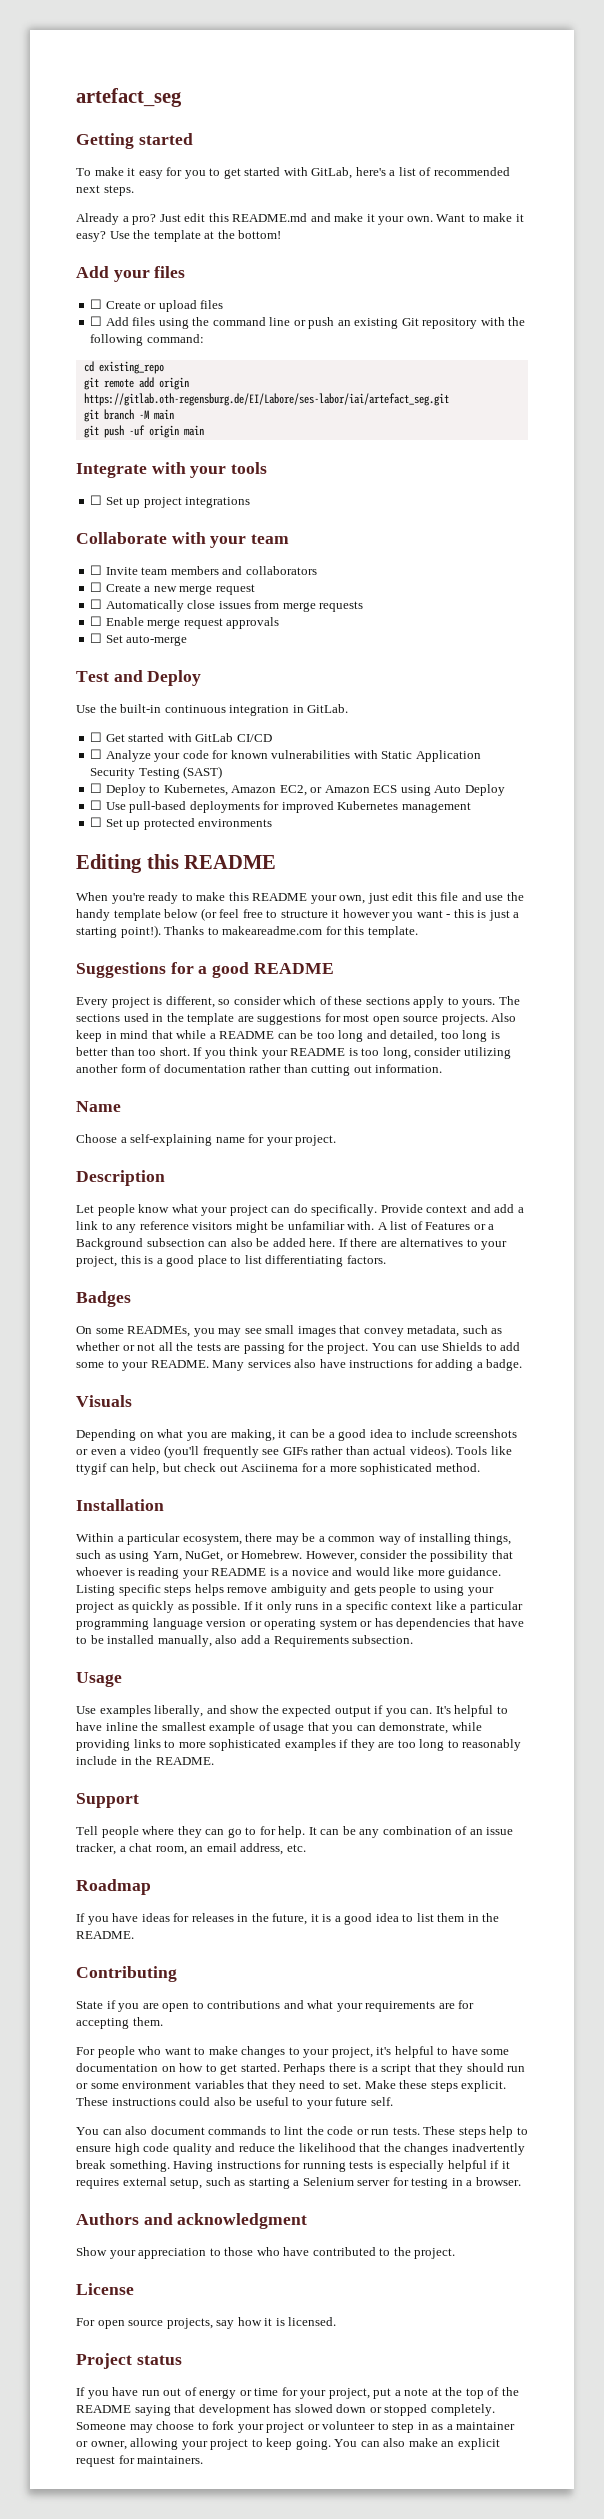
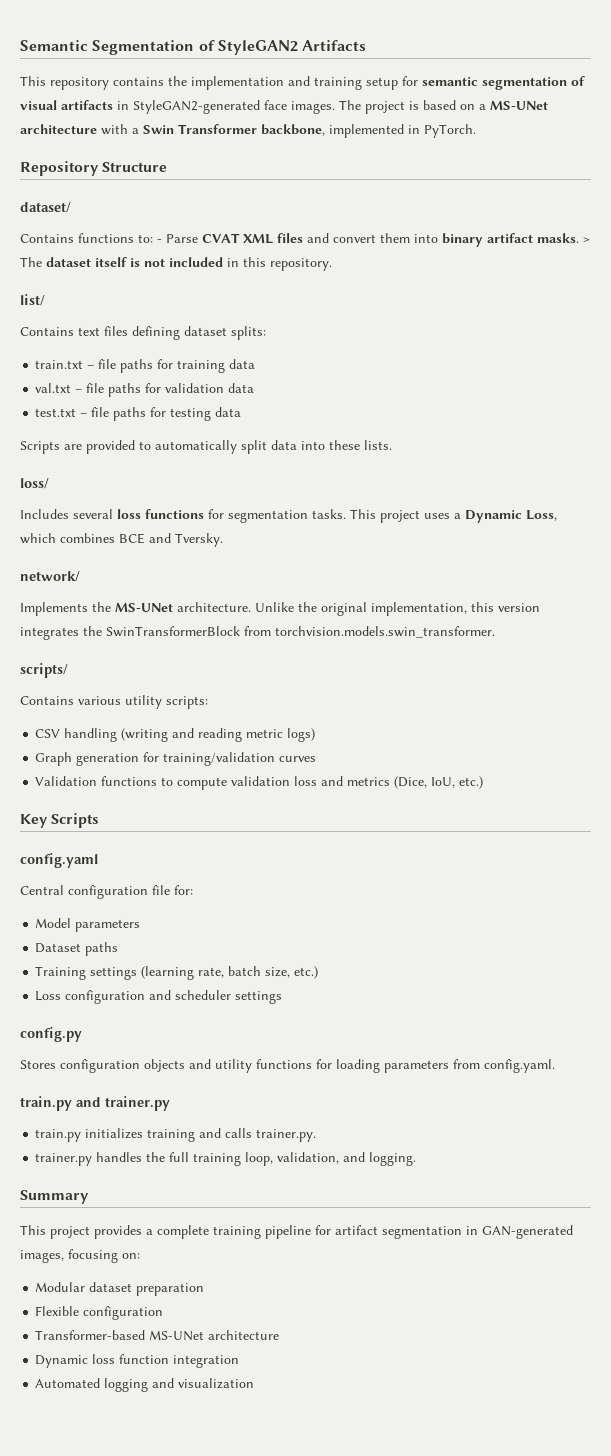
[76,88,182,107] [76,133,193,149] [76,167,510,179] [76,185,134,196] [76,213,524,225] [76,230,282,242] [76,266,186,282] [90,299,224,312] [90,316,526,329] [90,334,204,346] [83,361,164,374] [83,377,189,390] [83,393,449,406] [83,409,174,422] [83,425,204,438] [76,462,268,478] [90,495,251,508] [76,532,290,548] [90,565,317,575] [90,582,255,595] [90,599,364,612] [90,616,280,629] [90,633,188,646] [76,670,202,686] [76,704,349,716] [90,732,272,742] [90,749,481,762] [90,766,223,779] [90,783,505,796] [90,800,471,813] [90,817,273,830] [76,854,277,873] [76,892,524,904] [76,908,520,921] [76,925,418,938] [76,962,334,978] [76,996,520,1008] [76,1013,517,1025] [76,1030,500,1042] [76,1047,511,1059] [76,1064,443,1076] [76,1101,121,1112] [76,1134,337,1146] [76,1170,165,1186] [76,1204,524,1216] [76,1221,495,1233] [76,1238,508,1250] [76,1255,386,1267] [76,1291,131,1307] [76,1325,503,1337] [76,1342,521,1354] [76,1359,523,1371] [76,1395,132,1407] [76,1429,518,1441] [76,1445,512,1458] [76,1463,480,1475] [76,1499,164,1511] [76,1533,512,1545] [76,1550,513,1562] [76,1567,502,1579] [76,1584,494,1596] [76,1601,523,1613] [76,1618,525,1630] [76,1635,414,1647] [76,1672,122,1687] [76,1705,508,1717] [76,1722,482,1734] [76,1739,522,1751] [76,1756,214,1765] [76,1793,139,1808] [76,1826,514,1838] [76,1843,306,1855] [76,1879,151,1895] [76,1913,500,1925] [76,1931,134,1939] [76,1966,177,1982] [76,2000,475,2012] [76,2017,163,2029] [76,2046,510,2058] [76,2063,526,2075] [76,2080,507,2092] [76,2097,393,2109] [76,2126,528,2138] [76,2143,525,2155] [76,2160,510,2172] [76,2177,521,2189] [76,2213,308,2229] [76,2247,456,2259] [76,2283,134,2295] [76,2317,337,2329] [76,2353,182,2369] [76,2387,519,2399] [76,2404,495,2416] [76,2421,516,2433] [76,2438,500,2450] [76,2455,204,2467] artefact_seg // Getting started // To make it easy for you to get started with GitLab, here's a list of recommended next steps. // Already a pro? Just edit this README.md and make it your own. Want to make it easy? Use the template at the bottom! // Add your files // ☐ Create or upload files // ☐ Add files using the command line or push an existing Git repository with the following command: // cd existing_repo // git remote add origin https://gitlab.oth-regensburg.de/EI/Labore/ses-labor/iai/artefact_seg.git // git branch -M main // git push -uf origin main // Integrate with your tools // ☐ Set up project integrations // Collaborate with your team // ☐ Invite team members and collaborators // ☐ Create a new merge request // ☐ Automatically close issues from merge requests // ☐ Enable merge request approvals // ☐ Set auto-merge // Test and Deploy // Use the built-in continuous integration in GitLab. // ☐ Get started with GitLab CI/CD // ☐ Analyze your code for known vulnerabilities with Static Application Security Testing (SAST) // ☐ Deploy to Kubernetes, Amazon EC2, or Amazon ECS using Auto Deploy // ☐ Use pull-based deployments for improved Kubernetes management // ☐ Set up protected environments // Editing this README // When you're ready to make this README your own, just edit this file and use the handy template below (or feel free to structure it however you want - this is just a starting point!). Thanks to makeareadme.com for this template. // Suggestions for a good README // Every project is different, so consider which of these sections apply to yours. The sections used in the template are suggestions for most open source projects. Also keep in mind that while a README can be too long and detailed, too long is better than too short. If you think your README is too long, consider utilizing another form of documentation rather than cutting out information. // Name // Choose a self-explaining name for your project. // Description // Let people know what your project can do specifically. Provide context and add a link to any reference visitors might be unfamiliar with. A list of Features or a Background subsection can also be added here. If there are alternatives to your project, this is a good place to list differentiating factors. // Badges // On some READMEs, you may see small images that convey metadata, such as whether or not all the tests are passing for the project. You can use Shields to add some to your README. Many services also have instructions for adding a badge. // Visuals // Depending on what you are making, it can be a good idea to include screenshots or even a video (you'll frequently see GIFs rather than actual videos). Tools like ttygif can help, but check out Asciinema for a more sophisticated method. // Installation // Within a particular ecosystem, there may be a common way of installing things, such as using Yarn, NuGet, or Homebrew. However, consider the possibility that whoever is reading your README is a novice and would like more guidance. Listing specific steps helps remove ambiguity and gets people to using your project as quickly as possible. If it only runs in a specific context like a particular programming language version or operating system or has dependencies that have to be installed manually, also add a Requirements subsection. // Usage // Use examples liberally, and show the expected output if you can. It's helpful to have inline the smallest example of usage that you can demonstrate, while providing links to more sophisticated examples if they are too long to reasonably include in the README. // Support // Tell people where they can go to for help. It can be any combination of an issue tracker, a chat room, an email address, etc. // Roadmap // If you have ideas for releases in the future, it is a good idea to list them in the README. // Contributing // State if you are open to contributions and what your requirements are for accepting them. // For people who want to make changes to your project, it's helpful to have some documentation on how to get started. Perhaps there is a script that they should run or some environment variables that they need to set. Make these steps explicit. These instructions could also be useful to your future self. // You can also document commands to lint the code or run tests. These steps help to ensure high code quality and reduce the likelihood that the changes inadvertently break something. Having instructions for running tests is especially helpful if it requires external setup, such as starting a Selenium server for testing in a browser. // Authors and acknowledgment // Show your appreciation to those who have contributed to the project. // License // For open source projects, say how it is licensed. // Project status // If you have run out of energy or time for your project, put a note at the top of the README saying that development has slowed down or stopped completely. Someone may choose to fork your project or volunteer to step in as a maintainer or owner, allowing your project to keep going. You can also make an explicit request for maintainers. -> [20,40,367,55] [20,76,585,90] [20,100,548,114] [20,124,476,138] [20,161,168,176] [20,202,71,213] [20,233,590,247] [20,257,332,271] [20,294,45,306] [20,326,266,340] [35,359,256,373] [35,383,255,397] [35,407,242,421] [20,440,392,454] [20,478,49,489] [20,509,557,523] [20,533,223,547] [20,571,80,582] [20,602,540,616] [20,626,495,640] [20,663,68,678] [20,695,208,709] [35,728,316,742] [35,752,317,766] [35,776,484,790] [20,813,100,828] [20,853,98,868] [20,885,193,899] [35,918,141,932] [35,942,119,956] [35,966,319,980] [35,990,283,1004] [20,1027,82,1042] [20,1059,555,1073] [20,1096,170,1111] [35,1128,317,1142] [35,1152,417,1166] [20,1190,89,1204] [20,1225,573,1239] [20,1249,140,1263] [35,1282,205,1296] [35,1306,164,1320] [35,1330,280,1341] [35,1354,240,1368] [35,1378,255,1392] Semantic Segmentation of StyleGAN2 Artifacts // This repository contains the implementation and training setup for semantic segmentation of visual artifacts in StyleGAN2-generated face images. The project is based on a MS-UNet architecture with a Swin Transformer backbone, implemented in PyTorch. // Repository Structure // dataset/ // Contains functions to: - Parse CVAT XML files and convert them into binary artifact masks. > The dataset itself is not included in this repository. // list/ // Contains text files defining dataset splits: // train.txt – file paths for training data // val.txt – file paths for validation data // test.txt – file paths for testing data // Scripts are provided to automatically split data into these lists. // loss/ // Includes several loss functions for segmentation tasks. This project uses a Dynamic Loss, which combines BCE and Tversky. // network/ // Implements the MS-UNet architecture. Unlike the original implementation, this version integrates the SwinTransformerBlock from torchvision.models.swin_transformer. // scripts/ // Contains various utility scripts: // CSV handling (writing and reading metric logs) // Graph generation for training/validation curves // Validation functions to compute validation loss and metrics (Dice, IoU, etc.) // Key Scripts // config.yaml // Central configuration file for: // Model parameters // Dataset paths // Training settings (learning rate, batch size, etc.) // Loss configuration and scheduler settings // config.py // Stores configuration objects and utility functions for loading parameters from config.yaml. // train.py and trainer.py // train.py initializes training and calls trainer.py. // trainer.py handles the full training loop, validation, and logging. // Summary // This project provides a complete training pipeline for artifact segmentation in GAN-generated images, focusing on: // Modular dataset preparation // Flexible configuration // Transformer-based MS-UNet architecture // Dynamic loss function integration // Automated logging and visualization

